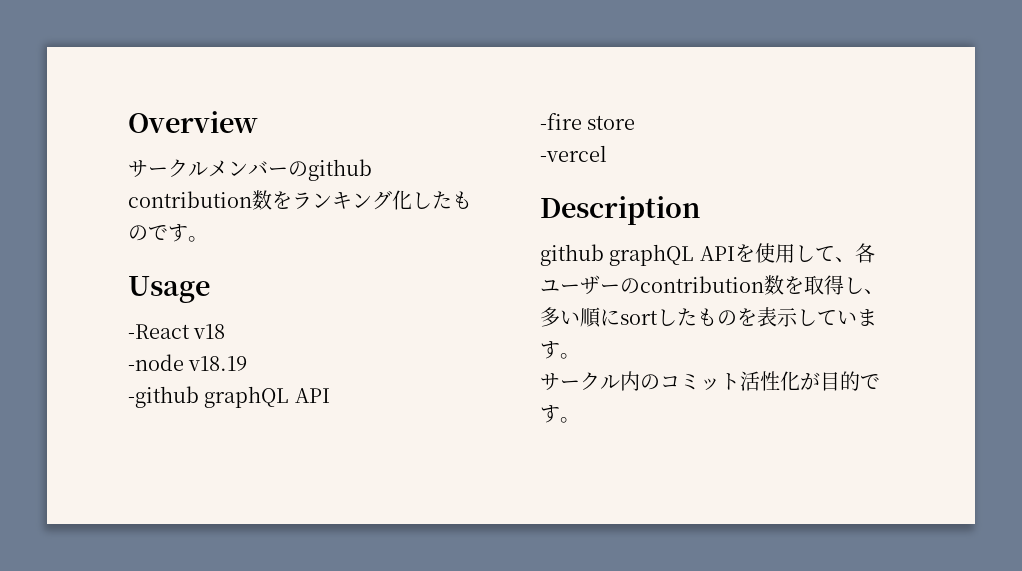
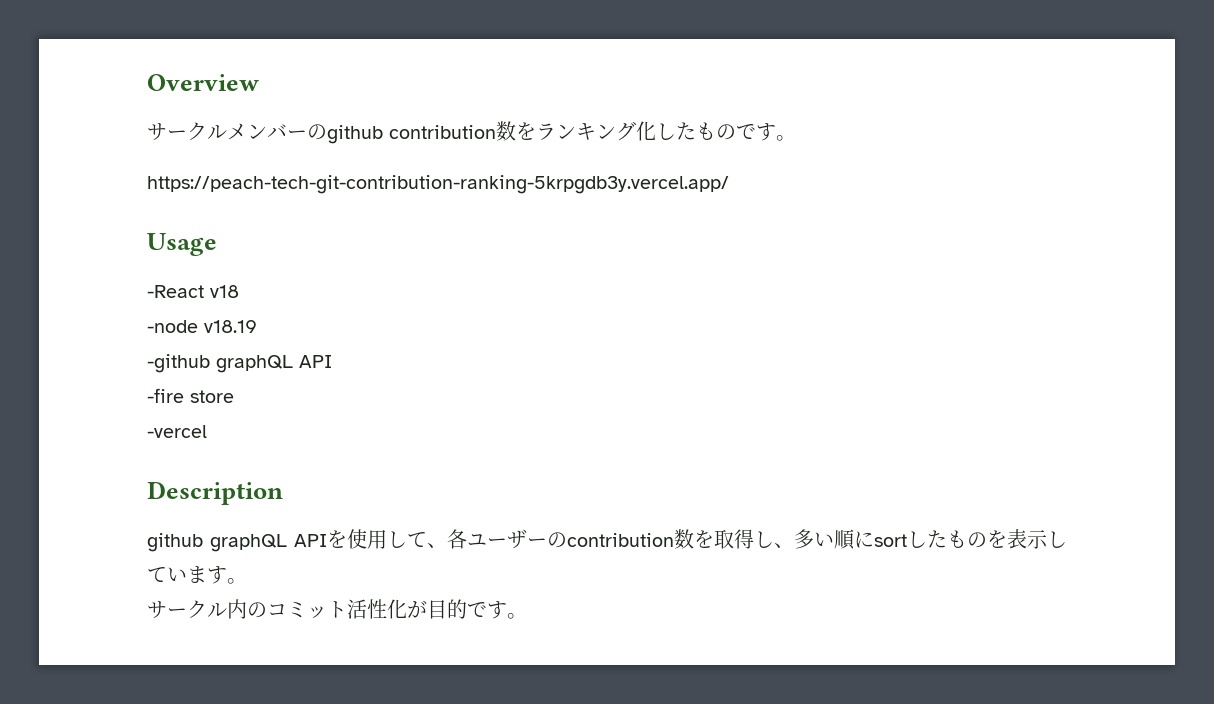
(208, 239) none -> [147,175,729,194] // https://peach-tech-git-contribution-ranking-5krpgdb3y.vercel.app/

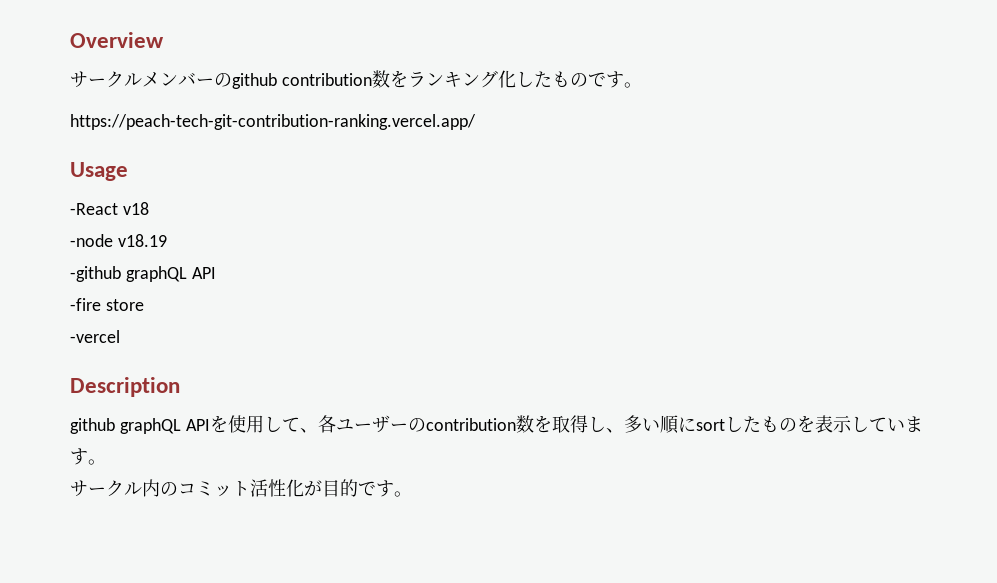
[147,175,729,194] https://peach-tech-git-contribution-ranking-5krpgdb3y.vercel.app/ -> [70,114,476,130] https://peach-tech-git-contribution-ranking.vercel.app/

